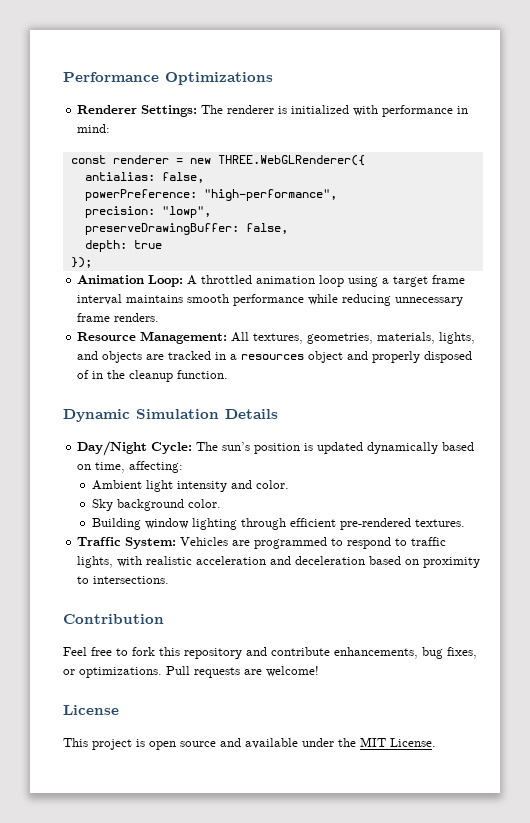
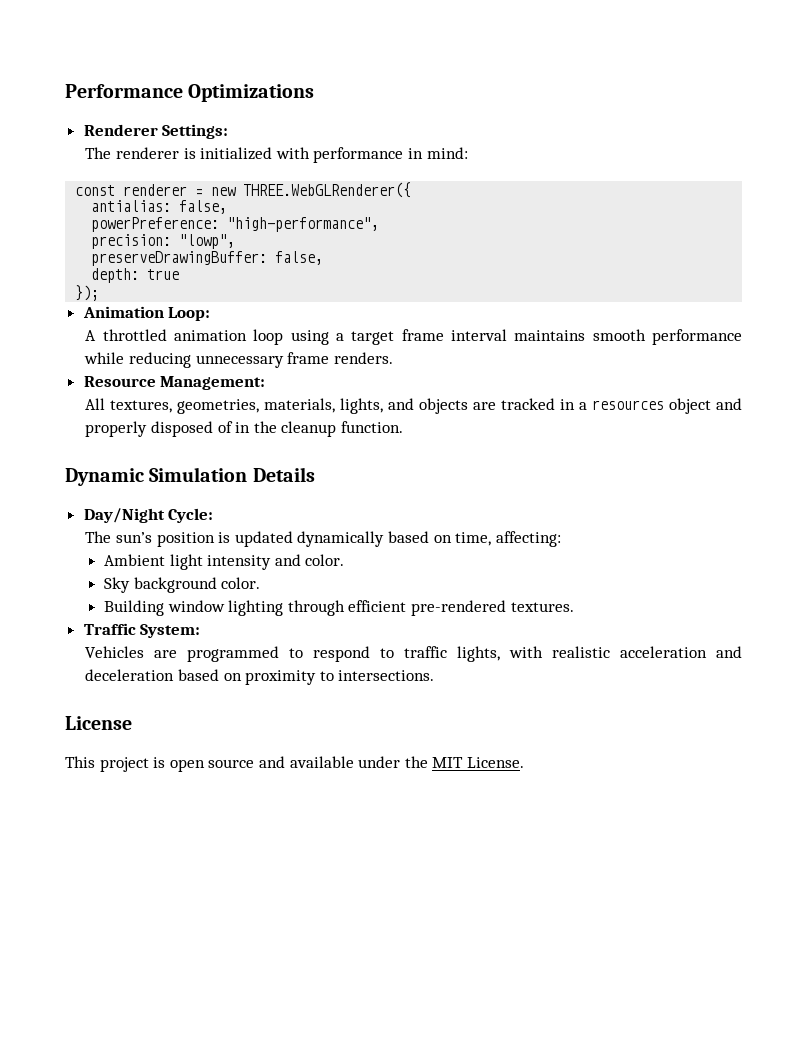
(198, 111) none -> (229, 131) //
(184, 281) none -> (211, 314) //
(228, 337) none -> (266, 383) //
(193, 448) none -> (214, 515) //
(177, 543) none -> (201, 631) //
[63,614,164,624] [63,647,477,659] [63,666,319,678] // Contribution // Feel free to fork this repository and contribute enhancements, bug fixes, or optimizations. Pull requests are welcome! -> (435, 675) none

